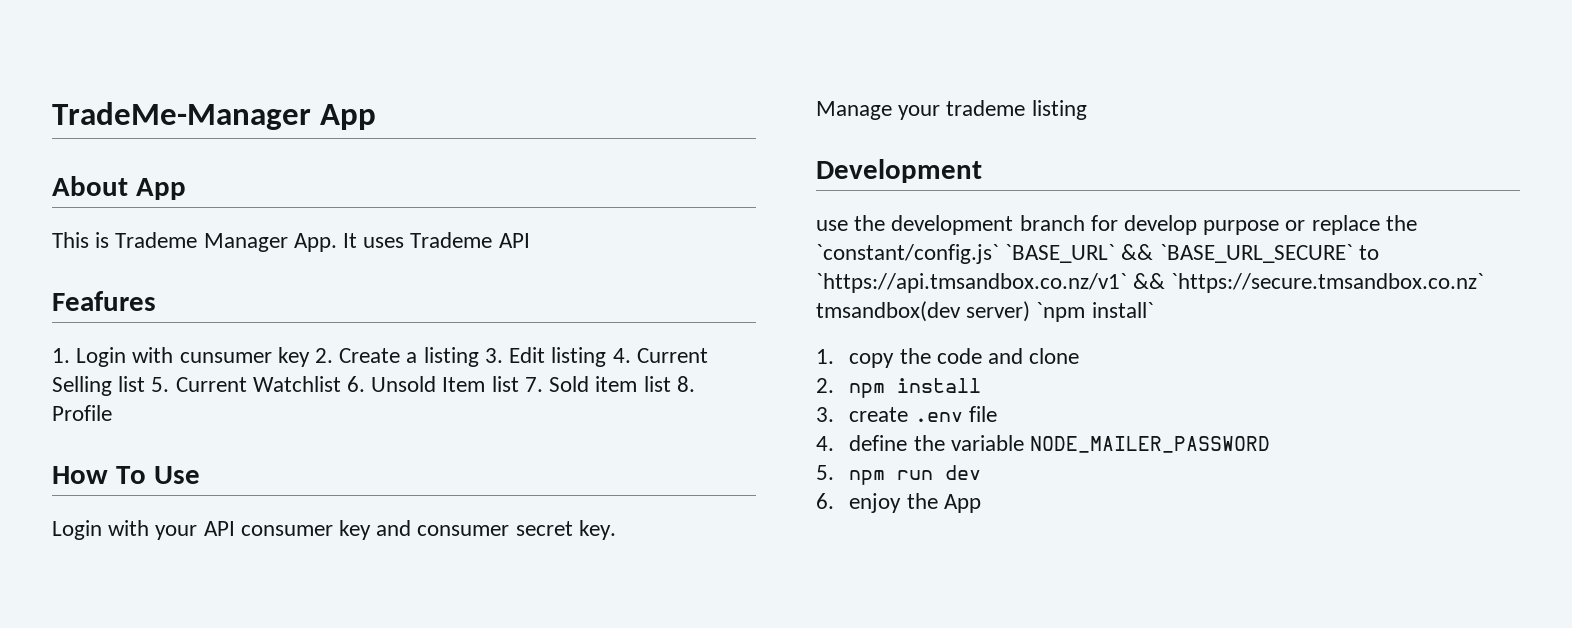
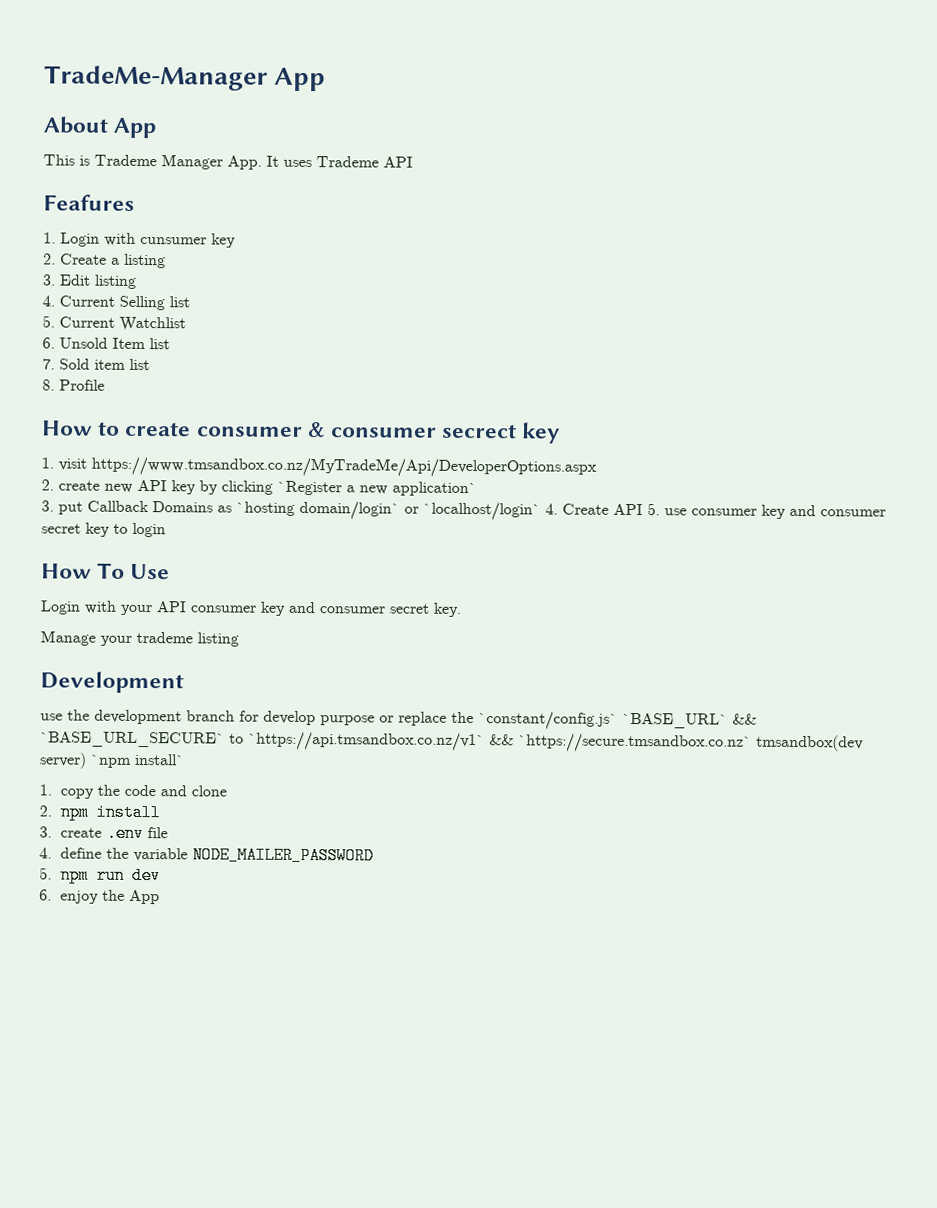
(310, 357) none -> (236, 240) //
(479, 357) none -> (166, 261) //
(607, 357) none -> (137, 281) //
(146, 384) none -> (190, 302) //
(341, 384) none -> (186, 324) //
(519, 384) none -> (170, 344) //
(671, 384) none -> (150, 364) //
(112, 413) none -> [42,420,561,444] [41,456,597,478] [41,479,477,497] [41,500,886,521] [41,522,166,538] // How to create consumer & consumer secrect key // 1. visit https://www.tmsandbox.co.nz/MyTradeMe/Api/DeveloperOptions.aspx // 2. create new API key by clicking `Register a new application` // 3. put Callback Domains as `hosting domain/login` or `localhost/login` 4. Create API 5. use consumer key and consumer secret key to login

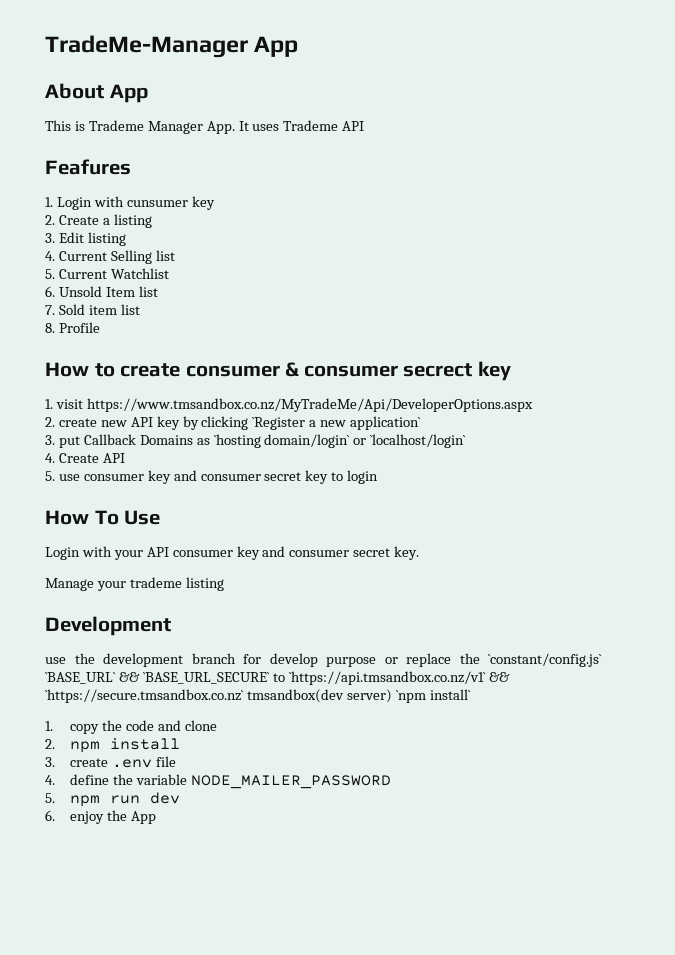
(541, 511) none -> (467, 441) //
(643, 509) none -> (125, 458) //

